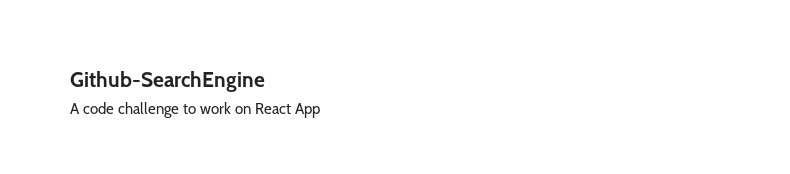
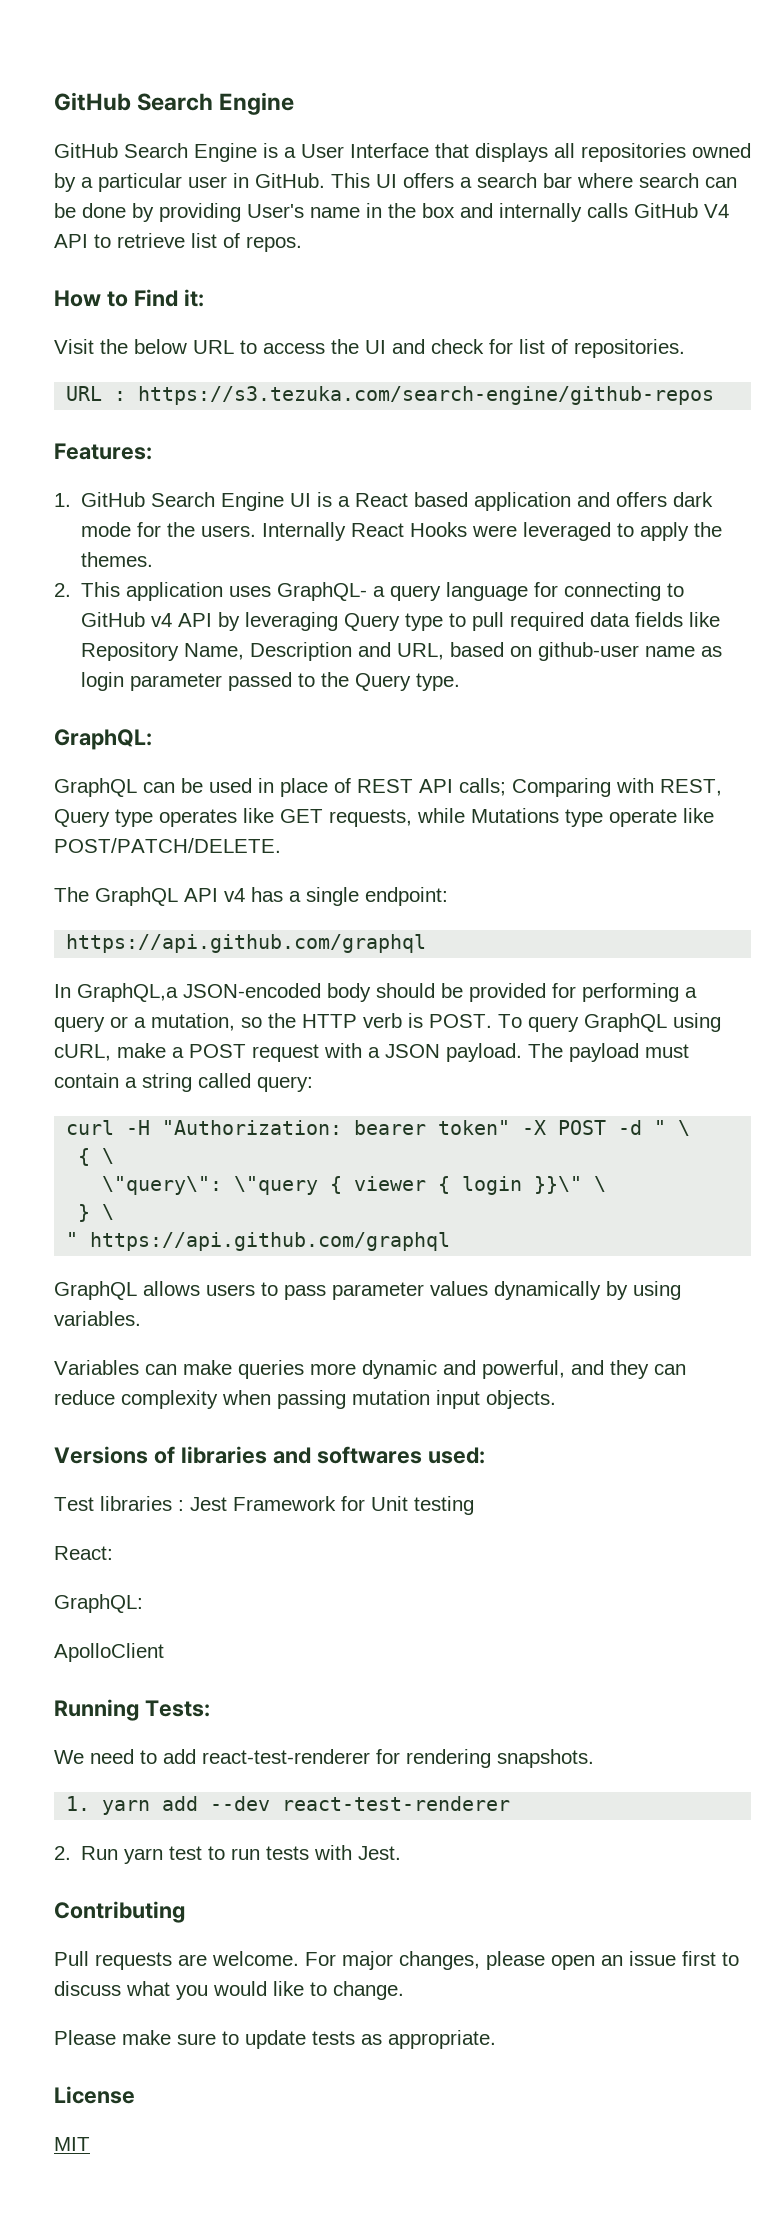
[70,71,265,92] [70,102,321,118] Github-SearchEngine // A code challenge to work on React App -> [54,92,295,115] [54,143,751,162] [54,173,737,192] [54,203,729,222] [54,233,302,252] [54,289,204,307] [54,339,685,358] [66,386,715,405] [54,443,152,460] [54,492,714,511] [81,522,723,541] [81,552,154,567] [54,582,685,601] [81,612,721,631] [81,642,723,661] [81,672,461,691] [54,729,152,750] [54,778,722,797] [54,808,714,827] [54,838,281,853] [54,887,448,906] [66,934,427,953] [54,983,697,1002] [54,1013,721,1032] [54,1043,689,1062] [54,1073,313,1092] [66,1120,691,1136] [78,1148,115,1166] [102,1176,607,1195] [78,1204,115,1222] [66,1232,451,1251] [54,1281,681,1300] [54,1311,141,1326] [54,1360,686,1379] [54,1390,556,1409] [54,1446,485,1464] [54,1496,474,1515] [54,1546,113,1560] [54,1594,143,1613] [54,1643,164,1662] [54,1699,210,1721] [54,1749,594,1768] [66,1796,511,1815] [54,1845,402,1864] [54,1901,185,1923] [54,1951,739,1970] [54,1981,404,2000] [54,2030,496,2049] [54,2086,135,2104] [54,2137,90,2151] GitHub Search Engine // GitHub Search Engine is a User Interface that displays all repositories owned by a particular user in GitHub. This UI offers a search bar where search can be done by providing User's name in the box and internally calls GitHub V4 API to retrieve list of repos. // How to Find it: // Visit the below URL to access the UI and check for list of repositories. // URL : https://s3.tezuka.com/search-engine/github-repos // Features: // 1. GitHub Search Engine UI is a React based application and offers dark mode for the users. Internally React Hooks were leveraged to apply the themes. // 2. This application uses GraphQL- a query language for connecting to GitHub v4 API by leveraging Query type to pull required data fields like Repository Name, Description and URL, based on github-user name as login parameter passed to the Query type. // GraphQL: // GraphQL can be used in place of REST API calls; Comparing with REST, Query type operates like GET requests, while Mutations type operate like POST/PATCH/DELETE. // The GraphQL API v4 has a single endpoint: // https://api.github.com/graphql // In GraphQL,a JSON-encoded body should be provided for performing a query or a mutation, so the HTTP verb is POST. To query GraphQL using cURL, make a POST request with a JSON payload. The payload must contain a string called query: // curl -H "Authorization: bearer token" -X POST -d " \ // { \ // \"query\": \"query { viewer { login }}\" \ // } \ // " https://api.github.com/graphql // GraphQL allows users to pass parameter values dynamically by using variables. // Variables can make queries more dynamic and powerful, and they can reduce complexity when passing mutation input objects. // Versions of libraries and softwares used: // Test libraries : Jest Framework for Unit testing // React: // GraphQL: // ApolloClient // Running Tests: // We need to add react-test-renderer for rendering snapshots. // 1. yarn add --dev react-test-renderer // 2. Run yarn test to run tests with Jest. // Contributing // Pull requests are welcome. For major changes, please open an issue first to discuss what you would like to change. // Please make sure to update tests as appropriate. // License // MIT

